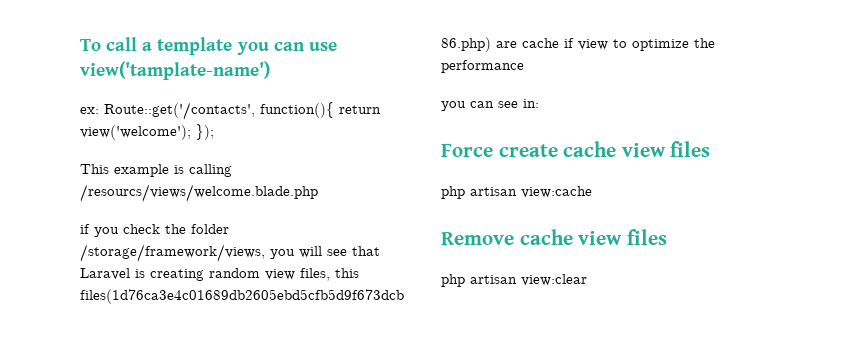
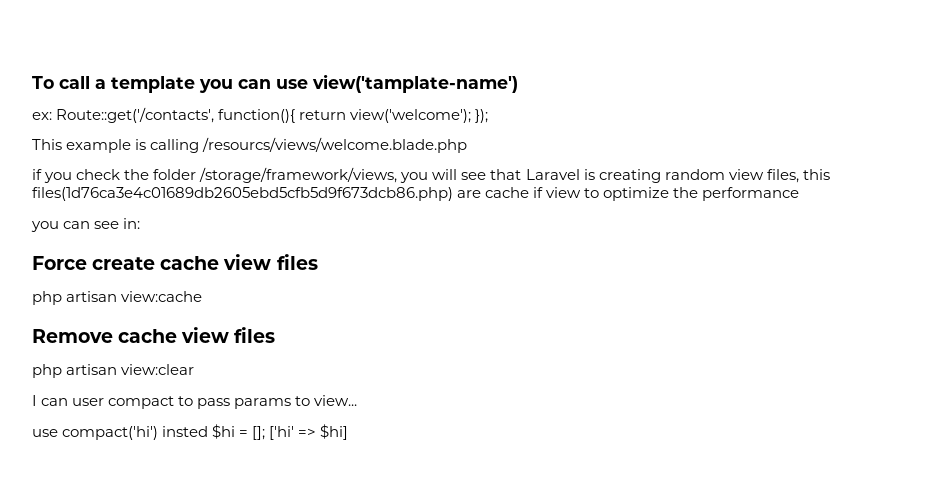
(587, 280) none -> [32,395,358,409] [32,424,349,440] // I can user compact to pass params to view... // use compact('hi') insted $hi = []; ['hi' => $hi]

